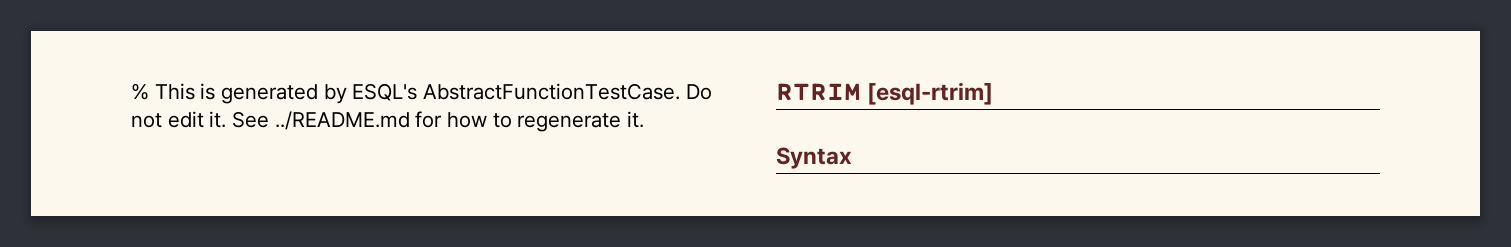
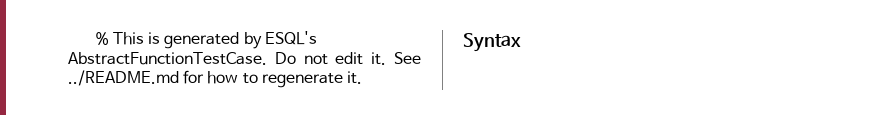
[776,82,994,105] // RTRIM [esql-rtrim] -> (362, 77) none

